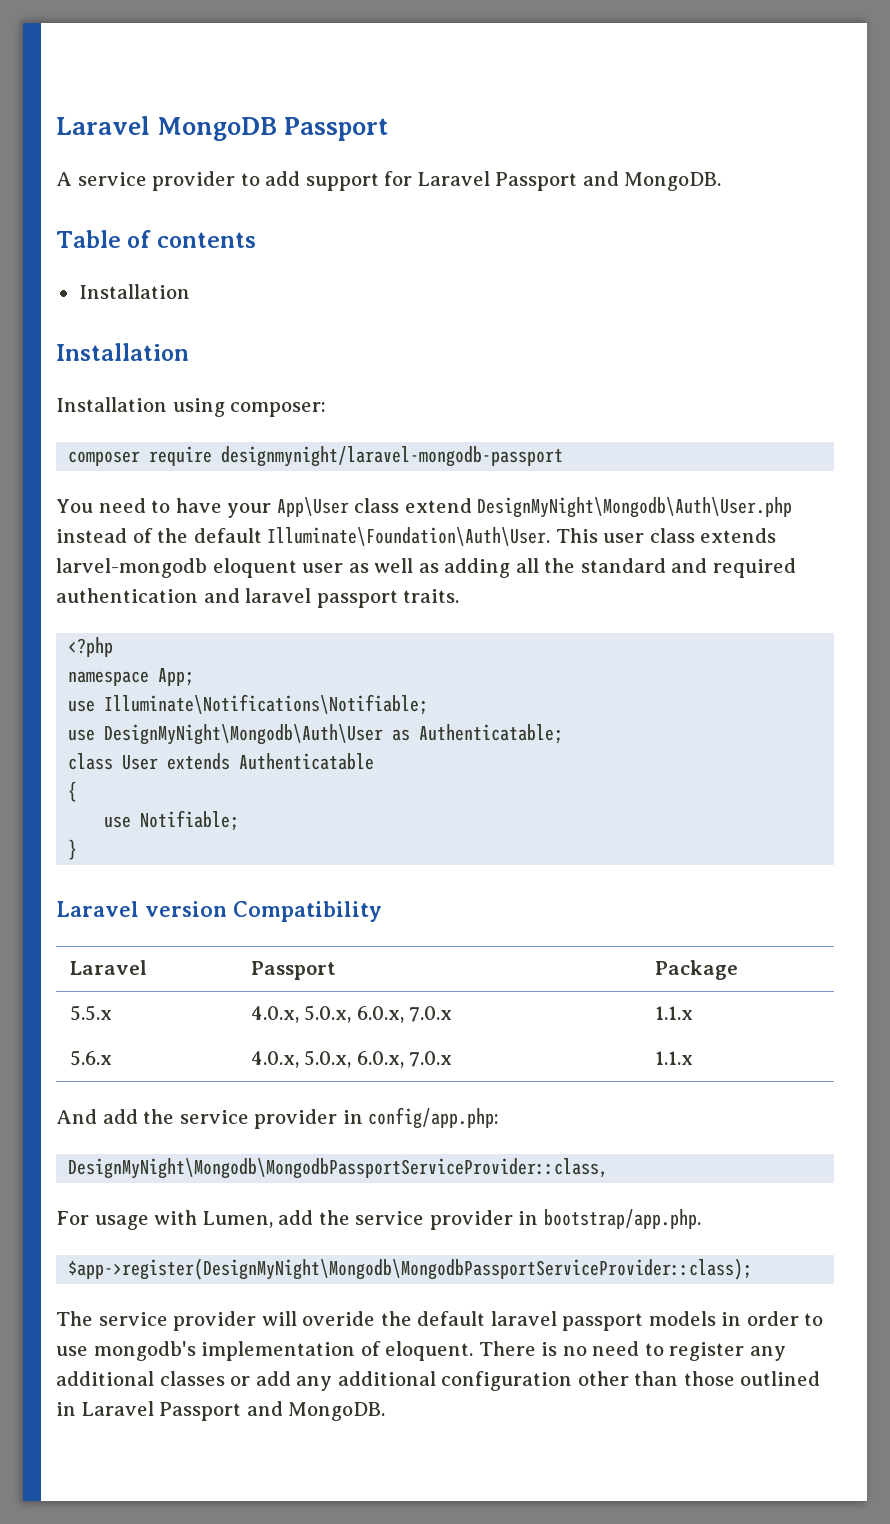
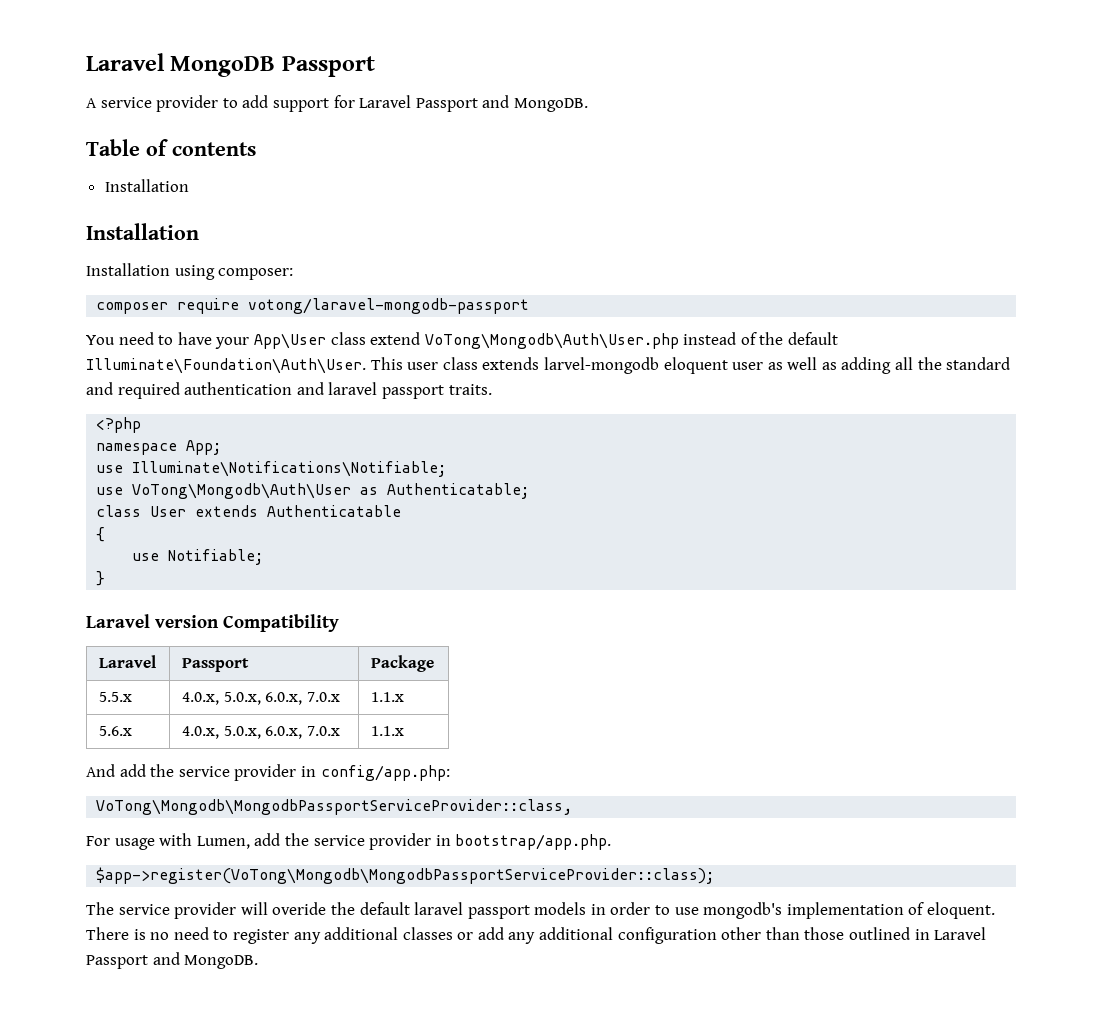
[221,446,564,467] designmynight/laravel-mongodb-passport -> [248,298,530,314] votong/laravel-mongodb-passport
[477,497,793,518] DesignMyNight\Mongodb\Auth\User.php -> [424,333,679,349] VoTong\Mongodb\Auth\User.php
[104,724,384,745] DesignMyNight\Mongodb\Auth\User -> [132,483,352,499] VoTong\Mongodb\Auth\User
[68,1158,609,1179] DesignMyNight\Mongodb\MongodbPassportServiceProvider::class, -> [96,799,573,815] VoTong\Mongodb\MongodbPassportServiceProvider::class,
[68,1258,753,1280] $app->register(DesignMyNight\Mongodb\MongodbPassportServiceProvider::class); -> [96,867,715,884] $app->register(VoTong\Mongodb\MongodbPassportServiceProvider::class);

